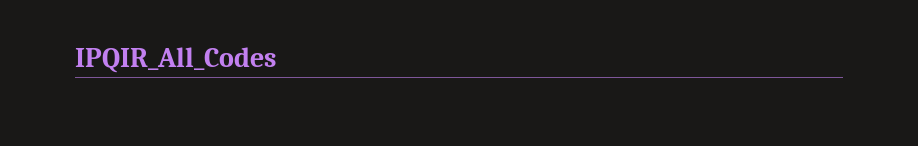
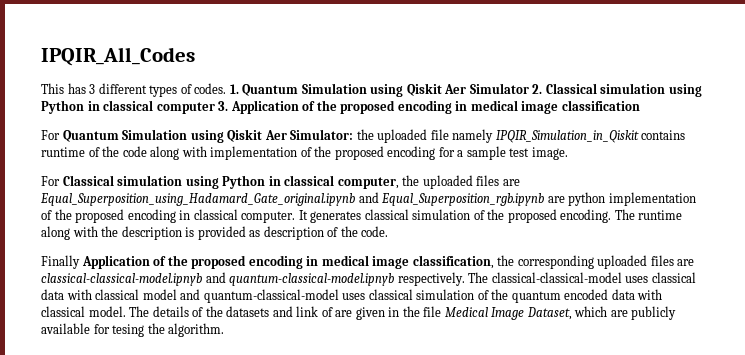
(276, 60) none -> [41,83,702,97] [41,100,640,114] [41,129,686,143] [41,146,568,160] [41,175,520,189] [40,192,696,206] [41,209,683,223] [41,226,389,240] [41,255,695,269] [41,272,696,286] [41,289,663,303] [41,306,677,320] [41,323,225,337] // This has 3 different types of codes. 1. Quantum Simulation using Qiskit Aer Simulator 2. Classical simulation using Python in classical computer 3. Application of the proposed encoding in medical image classification // For Quantum Simulation using Qiskit Aer Simulator: the uploaded file namely IPQIR_Simulation_in_Qiskit contains runtime of the code along with implementation of the proposed encoding for a sample test image. // For Classical simulation using Python in classical computer, the uploaded files are Equal_Superposition_using_Hadamard_Gate_original.ipynb and Equal_Superposition_rgb.ipynb are python implementation of the proposed encoding in classical computer. It generates classical simulation of the proposed encoding. The runtime along with the description is provided as description of the code. // Finally Application of the proposed encoding in medical image classification, the corresponding uploaded files are classical-classical-model.ipnyb and quantum-classical-model.ipnyb respectively. The classical-classical-model uses classical data with classical model and quantum-classical-model uses classical simulation of the quantum encoded data with classical model. The details of the datasets and link of are given in the file Medical Image Dataset, which are publicly available for tesing the algorithm.

